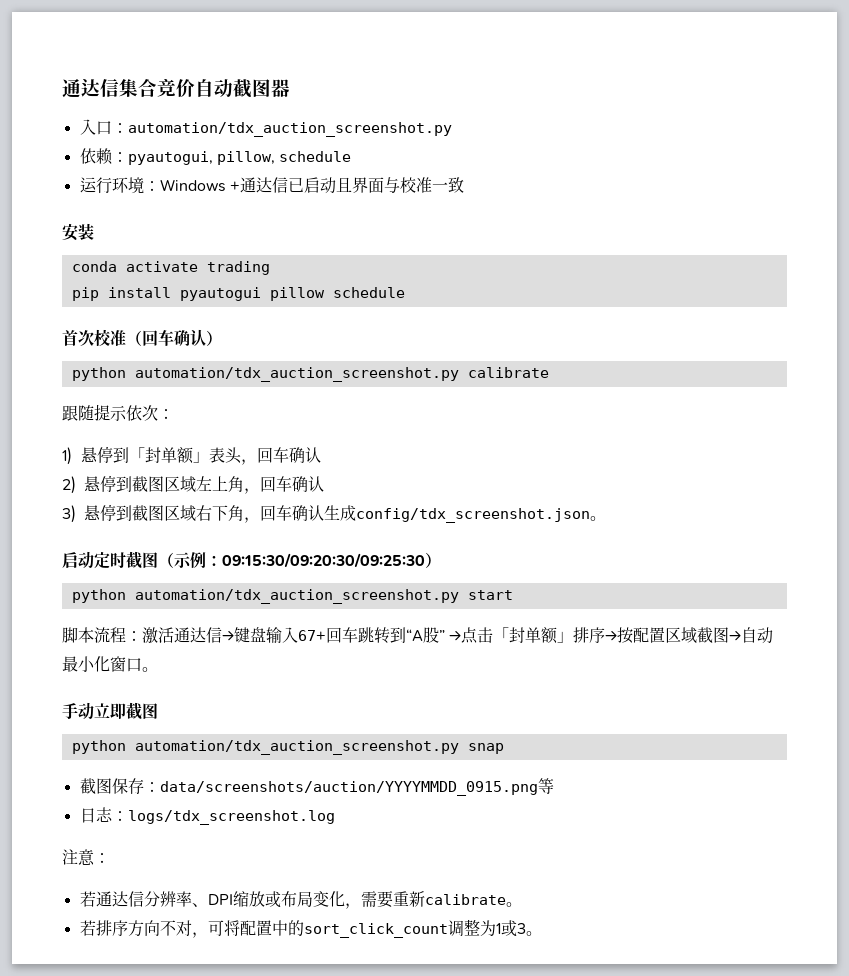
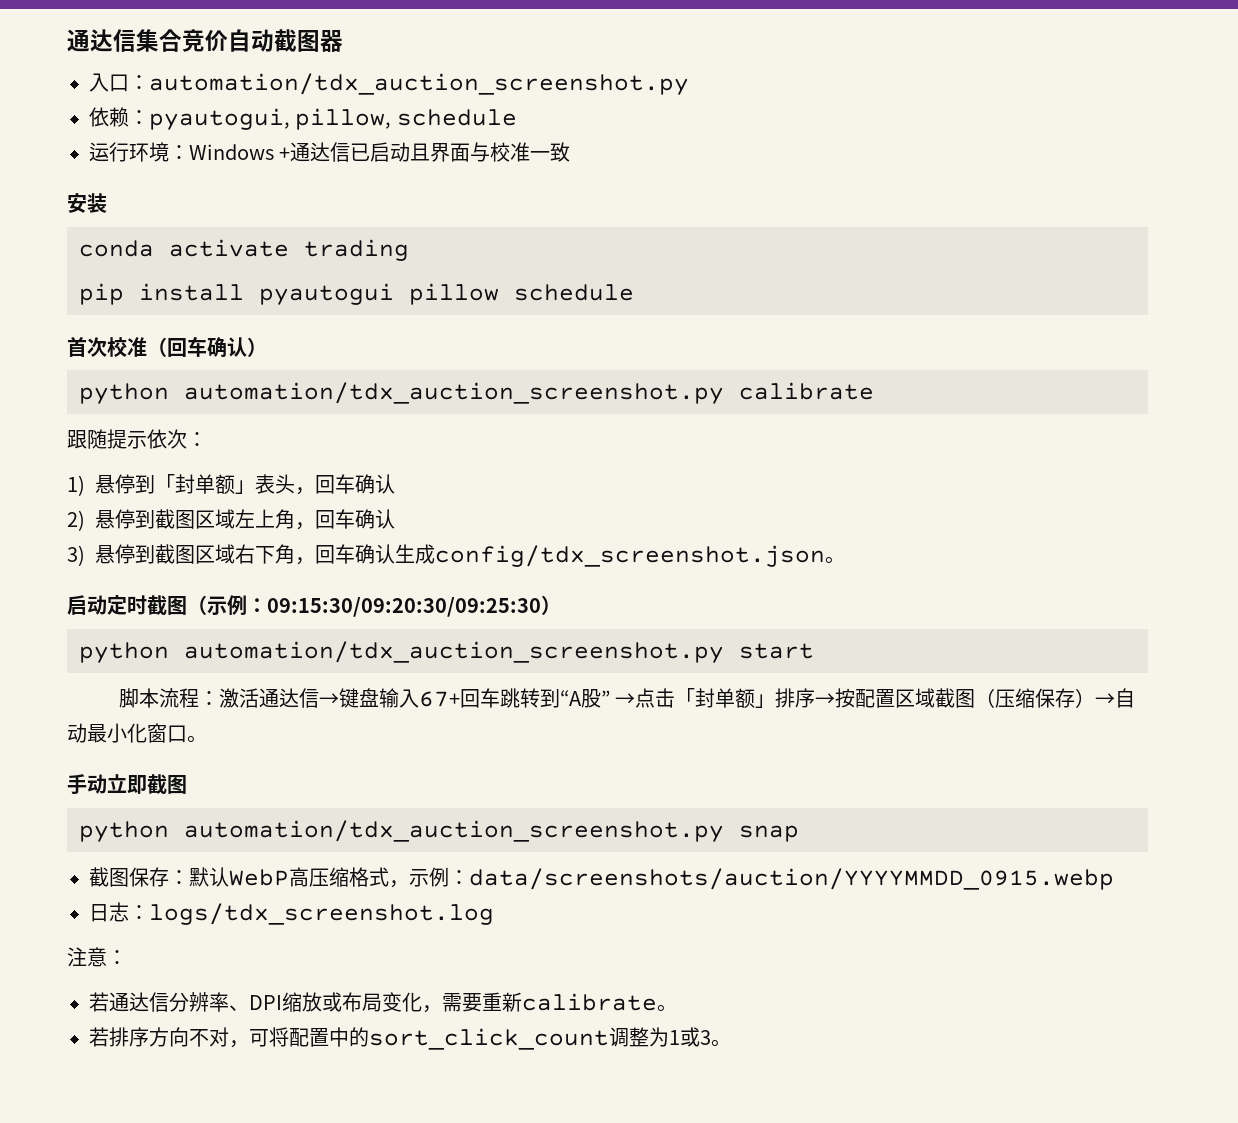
(730, 635) none -> [975,688,1096,708] （压缩保存）
[159,778,554,796] data/screenshots/auction/YYYYMMDD_0915.png等 -> [189,867,1114,890] 默认WebP高压缩格式，示例：data/screenshots/auction/YYYYMMDD_0915.webp

